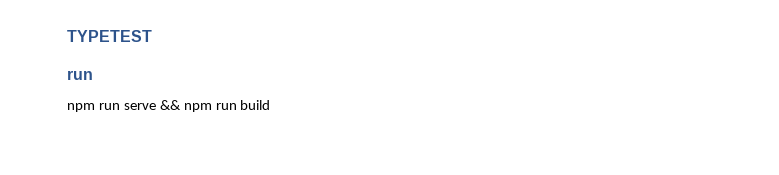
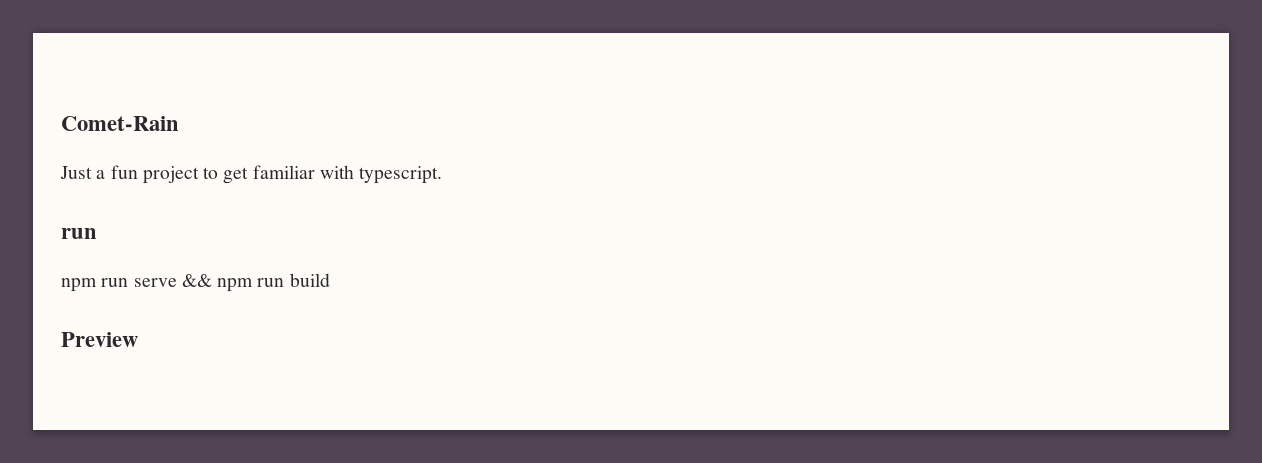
[67,30,152,42] TYPETEST -> [61,116,179,131] [60,165,443,184] Comet-Rain // Just a fun project to get familiar with typescript.
(271, 105) none -> [61,332,138,347] // Preview

